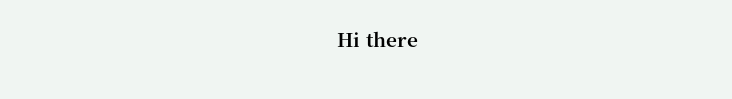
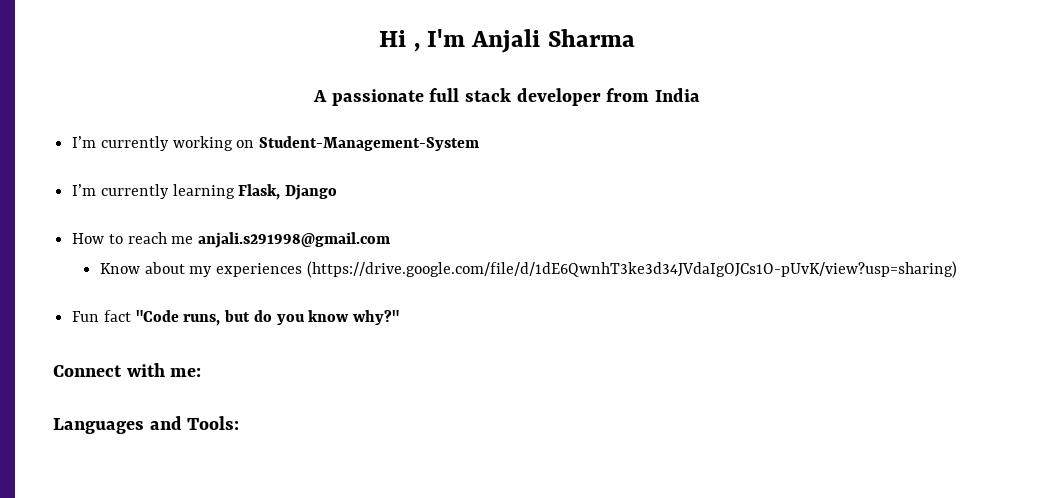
[365,31,418,47] there -> [413,29,635,53] [313,88,700,106] [72,136,480,151] [72,184,338,200] [72,232,391,248] [99,261,957,278] [72,310,400,326] [53,363,202,377] [53,416,240,434] , I'm Anjali Sharma // A passionate full stack developer from India // I’m currently working on Student-Management-System // I’m currently learning Flask, Django // How to reach me anjali.s291998@gmail.com // Know about my experiences (https://drive.google.com/file/d/1dE6QwnhT3ke3d34JVdaIgOJCs1O-pUvK/view?usp=sharing) // Fun fact "Code runs, but do you know why?" // Connect with me: // Languages and Tools:

